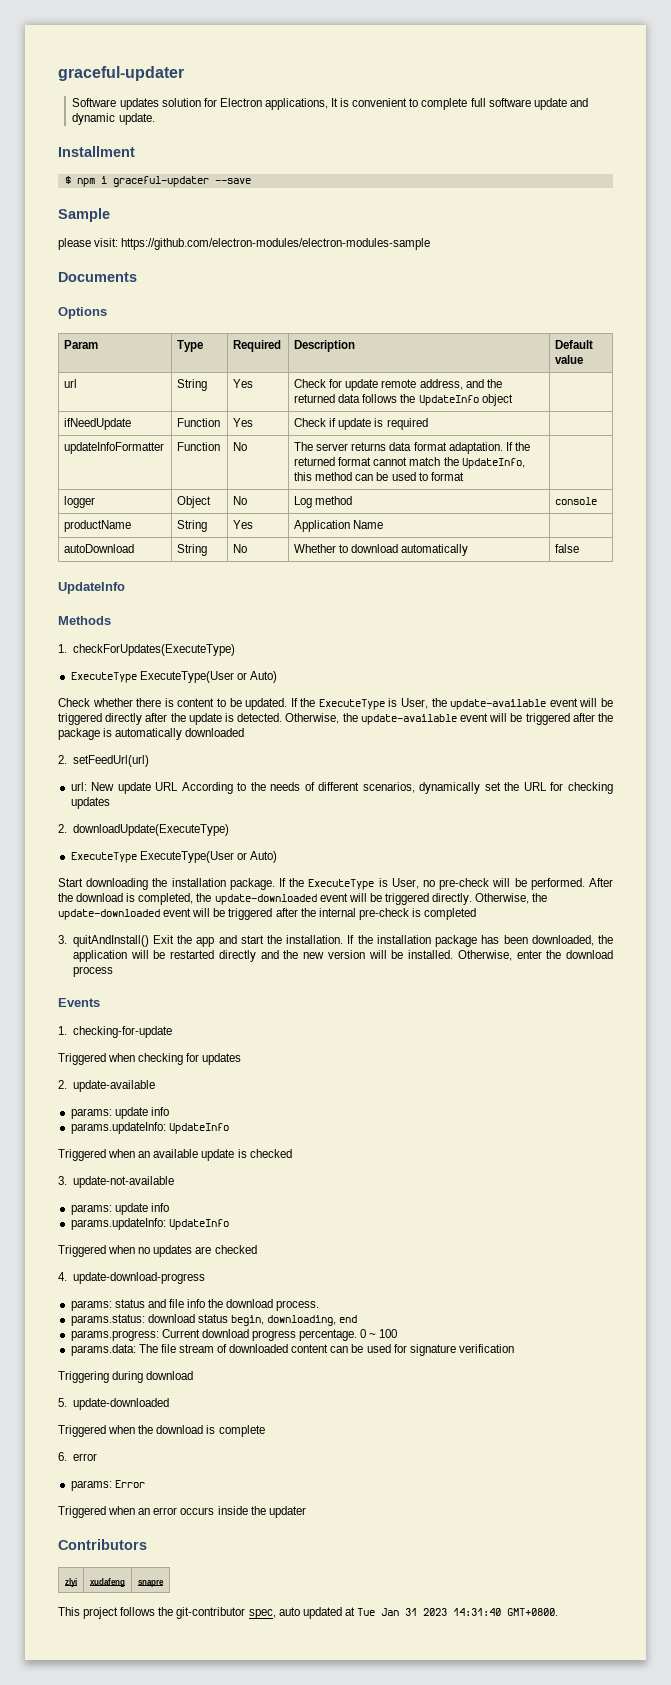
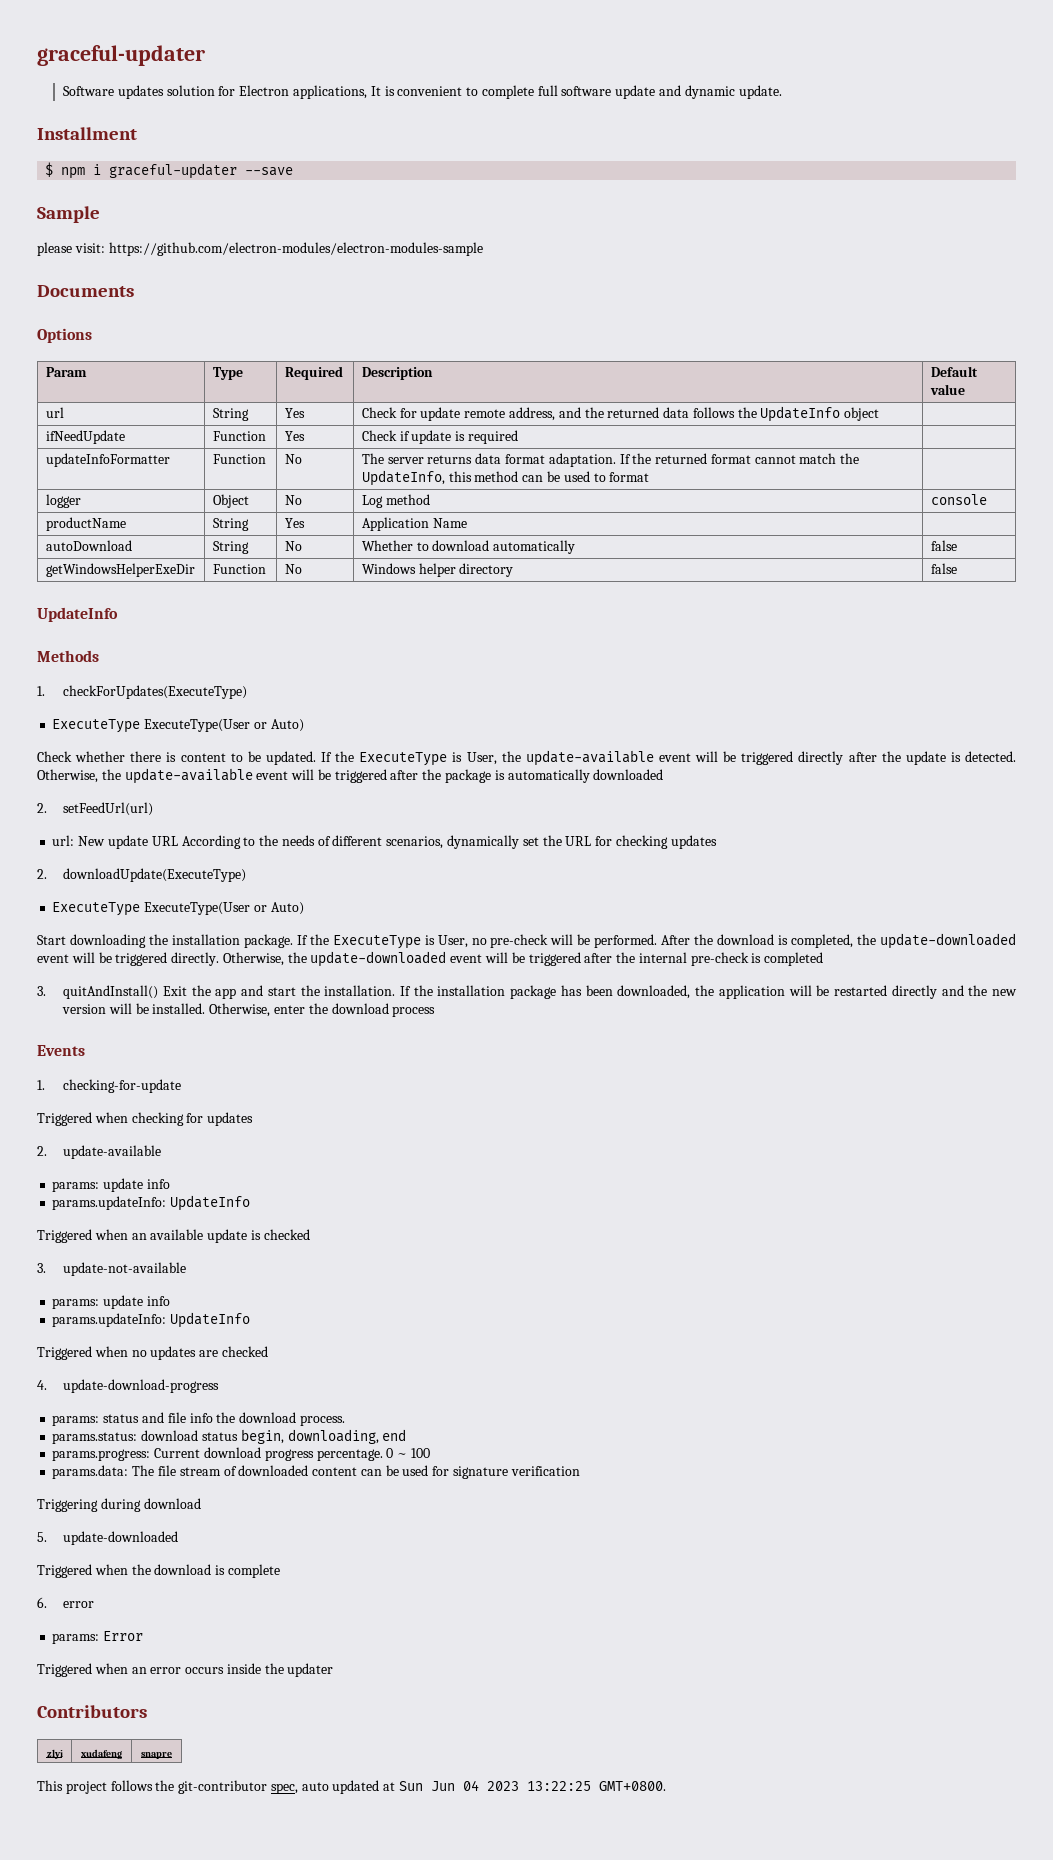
(580, 548) none -> [45,563,195,577] [212,564,266,574] [284,564,302,574] [361,563,514,577] [930,563,957,574] // getWindowsHelperExeDir | Function | No | Windows helper directory | false
[356,1608,501,1616] Tue Jan 31 2023 14:31:40 -> [399,1780,592,1791] Sun Jun 04 2023 13:22:25

